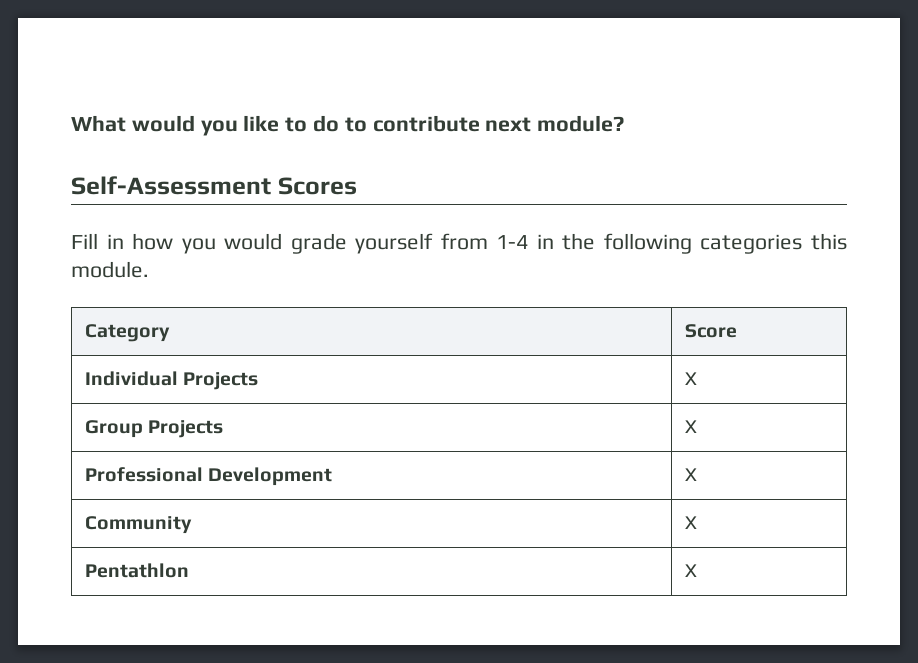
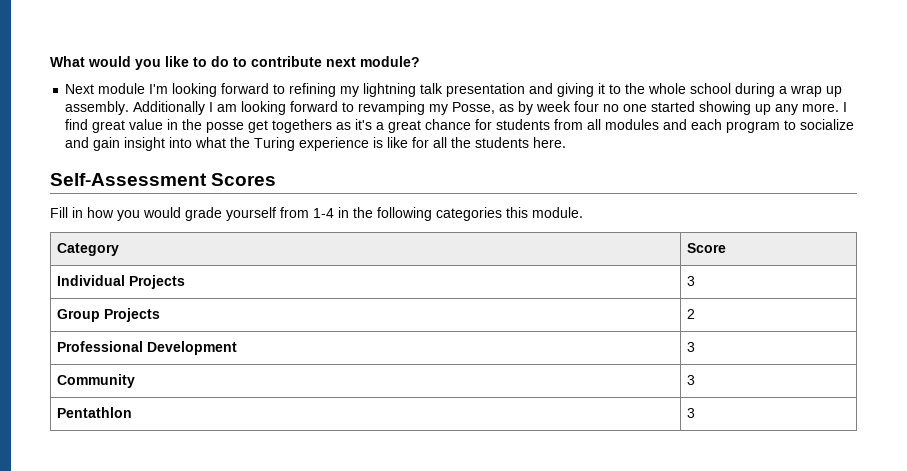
(625, 123) none -> [65,83,843,97] [65,101,848,115] [65,119,855,133] [65,137,567,151] // Next module I'm looking forward to refining my lightning talk presentation and giving it to the whole school during a wrap up assembly. Additionally I am looking forward to revamping my Posse, as by week four no one started showing up any more. I find great value in the posse get togethers as it's a great chance for students from all modules and each program to socialize and gain insight into what the Turing experience is like for all the students here.
[684,372,697,385] X -> [687,276,696,286] 3
[684,420,697,433] X -> [687,309,696,319] 2
[684,468,697,481] X -> [687,342,696,352] 3
[684,516,697,529] X -> [687,375,696,385] 3
[684,564,697,577] X -> [687,408,696,418] 3

